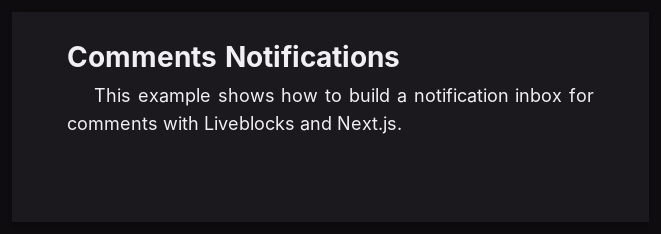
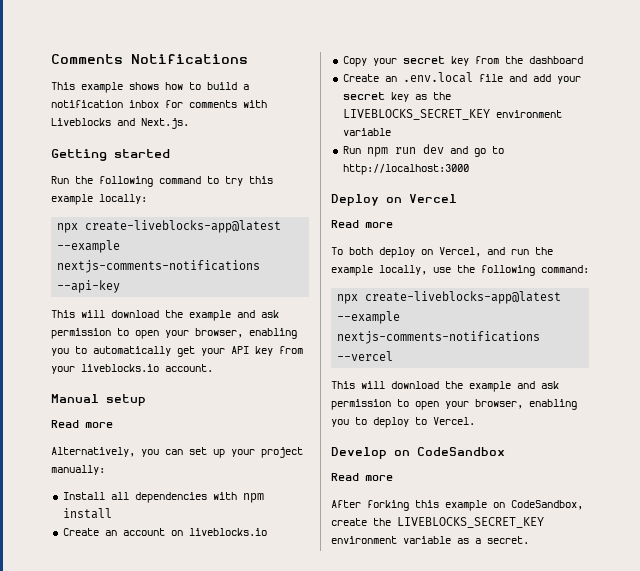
(402, 125) none -> [51,149,170,161] [51,176,273,187] [51,194,147,205] [57,220,282,233] [57,240,121,253] [57,260,261,273] [57,280,121,293] [51,310,279,321] [51,328,297,339] [51,346,303,357] [51,364,213,374] [51,394,146,406] [51,420,113,428] [51,447,303,458] [51,465,105,475] [62,492,264,503] [62,508,112,519] [62,528,267,536] [342,56,583,67] [342,72,581,84] [342,92,451,102] [342,109,562,120] [342,128,391,136] [342,144,504,157] [342,164,469,175] [331,194,457,206] [331,220,393,228] [331,247,553,258] [331,265,589,276] [337,291,562,304] [337,311,401,324] [337,331,541,344] [337,351,394,361] [331,381,559,392] [331,399,577,410] [331,417,475,428] [331,447,505,459] [331,473,393,481] [331,500,583,511] [331,517,544,528] [331,536,529,544] // Getting started // Run the following command to try this example locally: // npx create-liveblocks-app@latest --example nextjs-comments-notifications --api-key // This will download the example and ask permission to open your browser, enabling you to automatically get your API key from your liveblocks.io account. // Manual setup // Read more // Alternatively, you can set up your project manually: // Install all dependencies with npm install // Create an account on liveblocks.io // Copy your secret key from the dashboard // Create an .env.local file and add your secret key as the LIVEBLOCKS_SECRET_KEY environment variable // Run npm run dev and go to http://localhost:3000 // Deploy on Vercel // Read more // To both deploy on Vercel, and run the example locally, use the following command: // npx create-liveblocks-app@latest --example nextjs-comments-notifications --vercel // This will download the example and ask permission to open your browser, enabling you to deploy to Vercel. // Develop on CodeSandbox // Read more // After forking this example on CodeSandbox, create the LIVEBLOCKS_SECRET_KEY environment variable as a secret.

